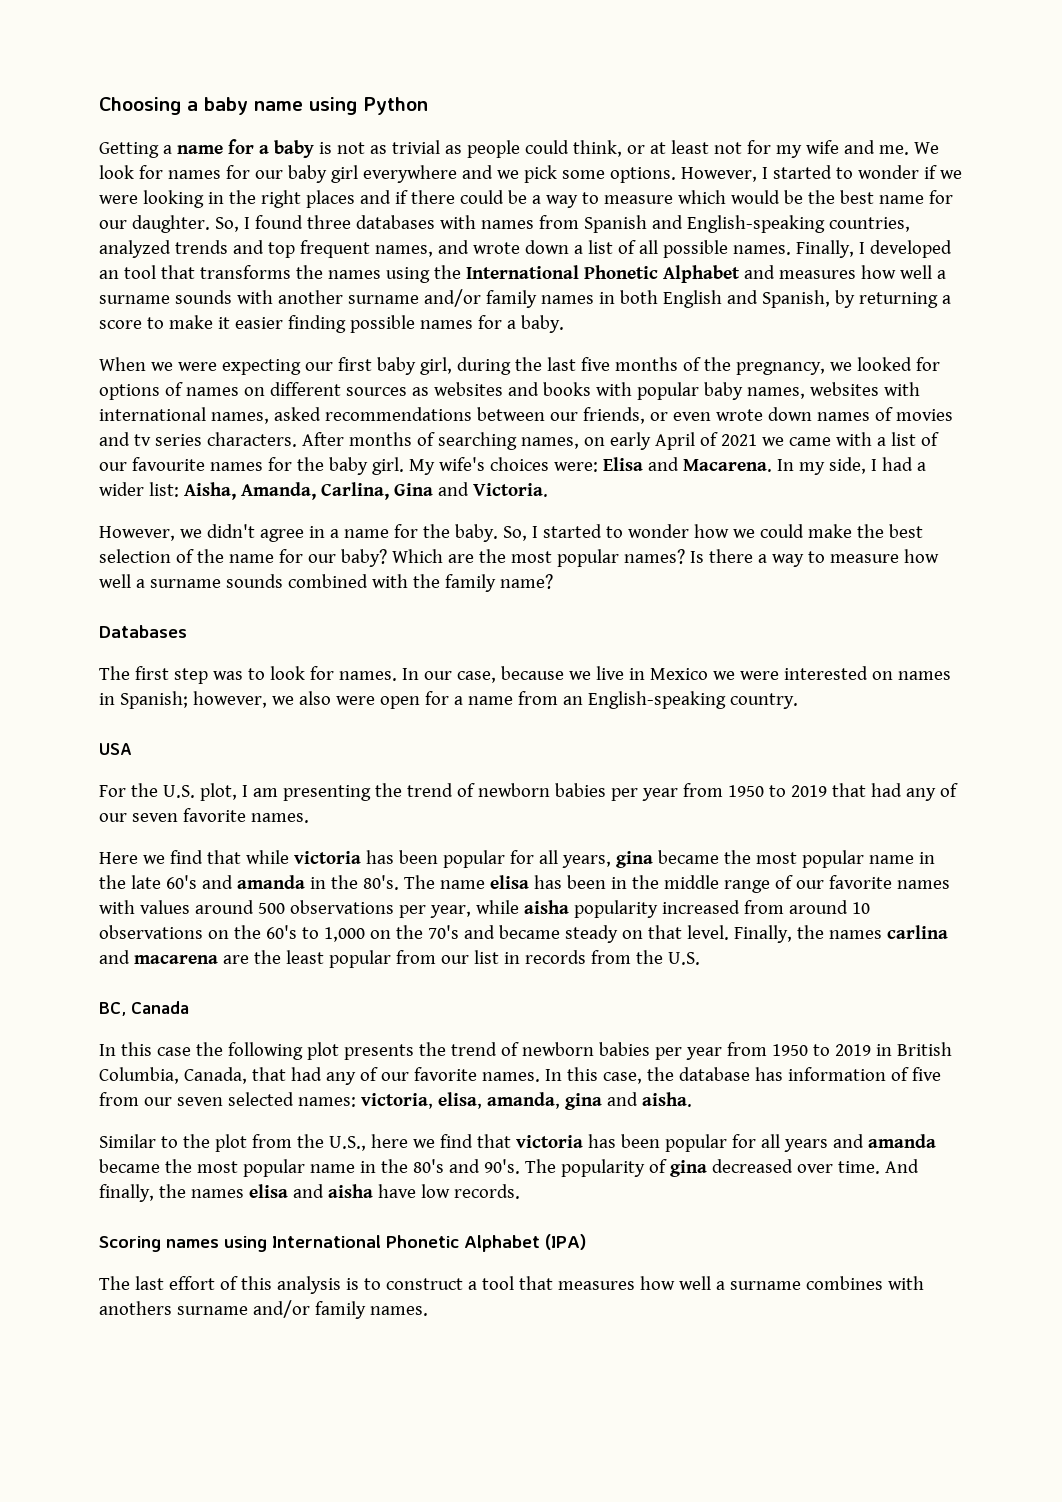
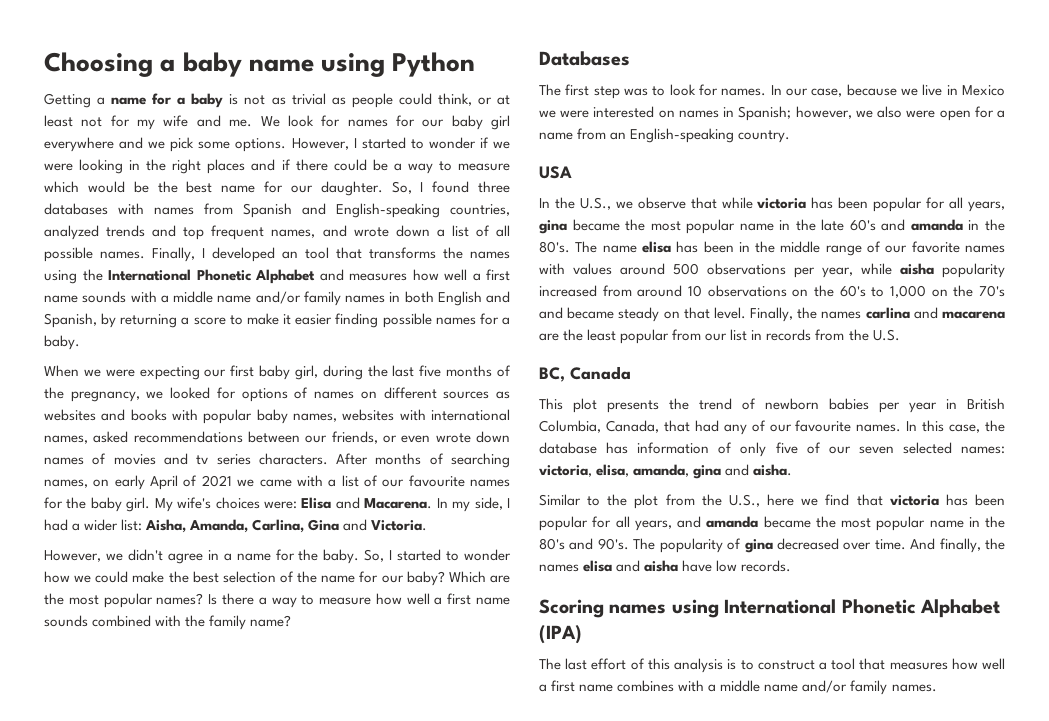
[99,290,419,304] surname sounds with another surname -> [486,269,510,281] [44,291,252,303] first name sounds with a middle name
[149,579,221,588] surname -> [447,593,510,605] first name
[99,783,958,801] [99,808,309,823] [99,850,203,864] For the U.S. plot, I am presenting the trend of newborn babies per year from 1950 to 2019 that had any of our seven favorite names. // Here we find -> [539,197,686,210] In the U.S., we observe
[99,1042,303,1060] In this case the following -> [539,398,563,410] This
[726,1042,871,1056] from 1950 to 2019 -> (937, 407) none
[413,1067,477,1081] favorite -> [795,420,852,432] favourite
[911,1067,941,1081] [99,1092,139,1106] five from -> [740,442,821,457] only five of
[783,1139,828,1152] years -> [634,520,672,531] years,
[729,1276,924,1290] [99,1301,248,1315] surname combines with anothers surname -> [551,680,799,692] first name combines with a middle name

